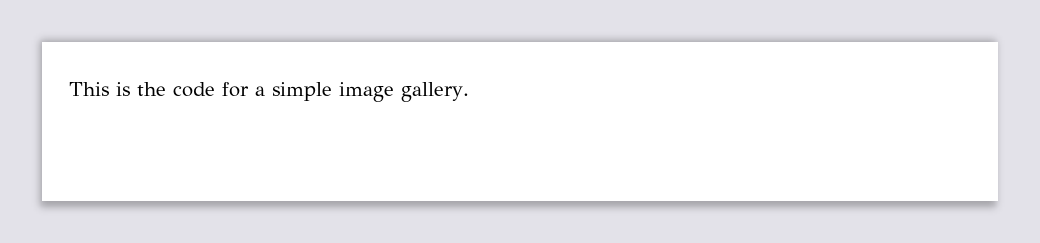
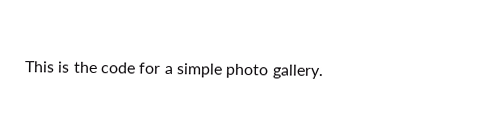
[339,82,394,102] image -> [225,63,270,79] photo

